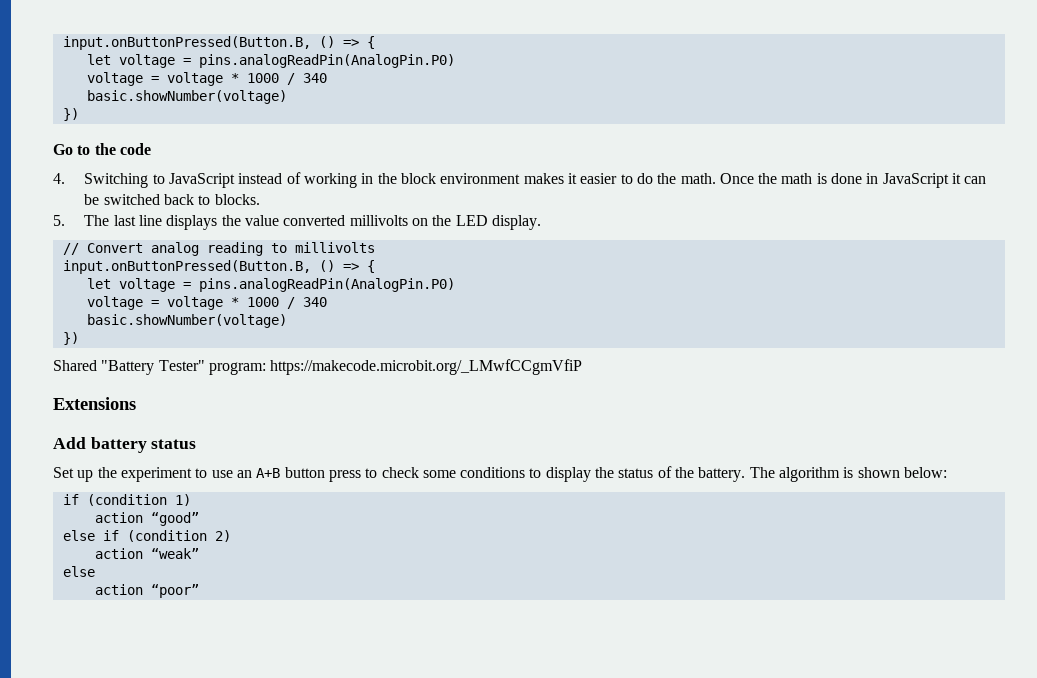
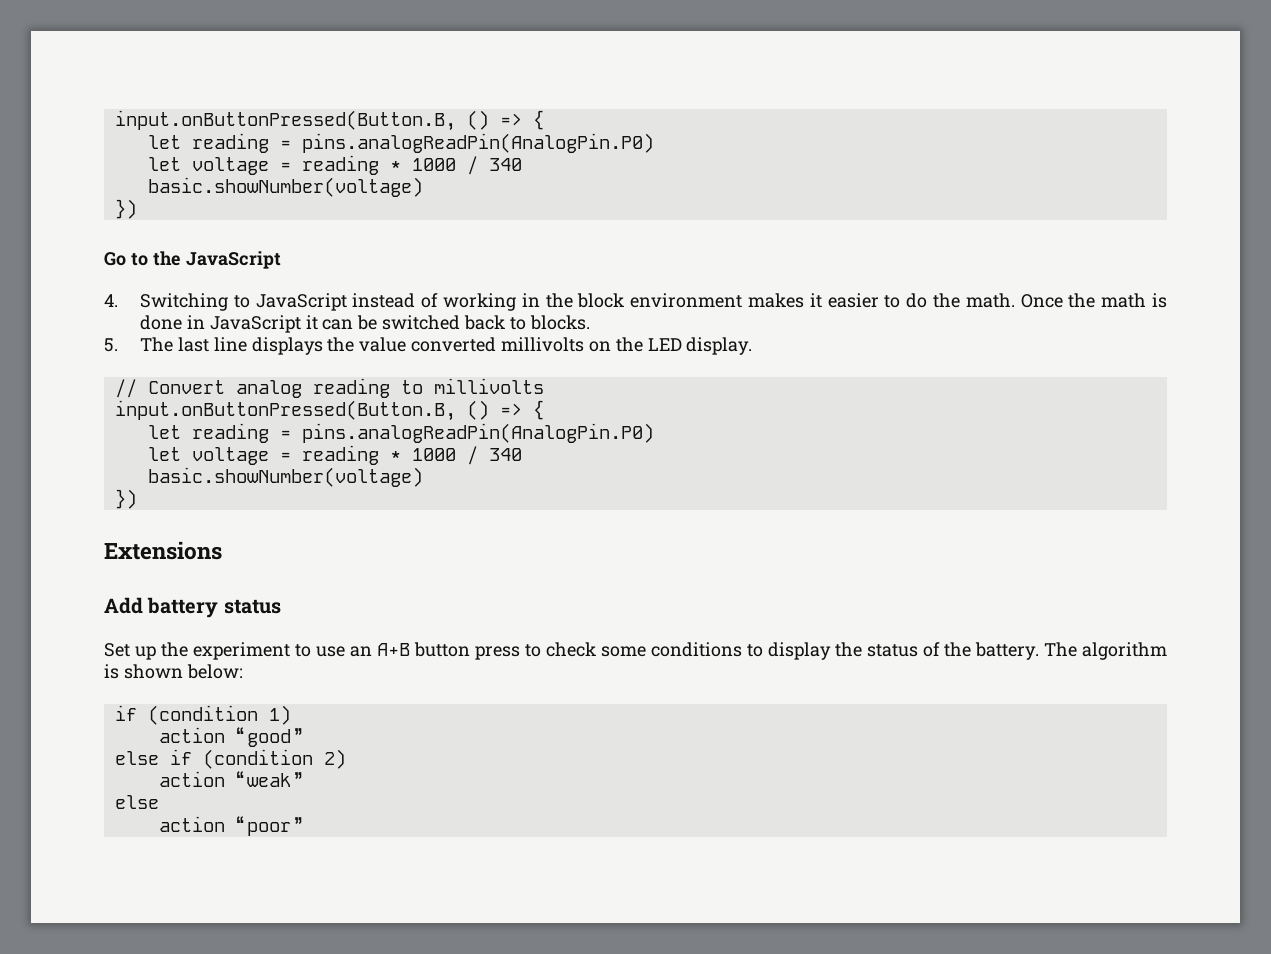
[62,36,375,50] [86,54,455,68] [86,72,223,86] input.onButtonPressed(Button.B, () => { // let voltage = pins.analogReadPin(AnalogPin.P0) // voltage = voltage -> [114,110,544,131] [147,133,654,153] [147,155,379,175] input.onButtonPressed(Button.B, () => { // let reading = pins.analogReadPin(AnalogPin.P0) // let voltage = reading
[119,143,151,155] code -> [185,251,281,269] JavaScript
[118,278,455,292] [86,296,327,310] [86,314,287,328] [62,332,79,345] [53,359,583,375] voltage = pins.analogReadPin(AnalogPin.P0) // voltage = voltage * 1000 / 340 // basic.showNumber(voltage) // }) // Shared "Battery Tester" program: https://makecode.microbit.org/_LMwfCCgmVfiP -> [191,423,654,443] [147,445,522,465] [147,467,423,487] [114,489,137,509] reading = pins.analogReadPin(AnalogPin.P0) // let voltage = reading * 1000 / 340 // basic.showNumber(voltage) // })

